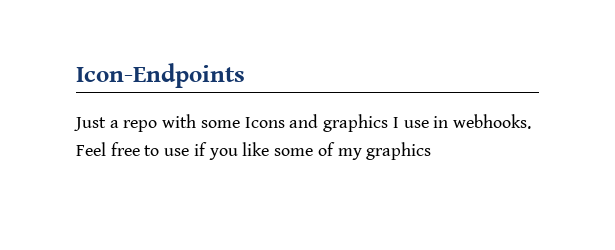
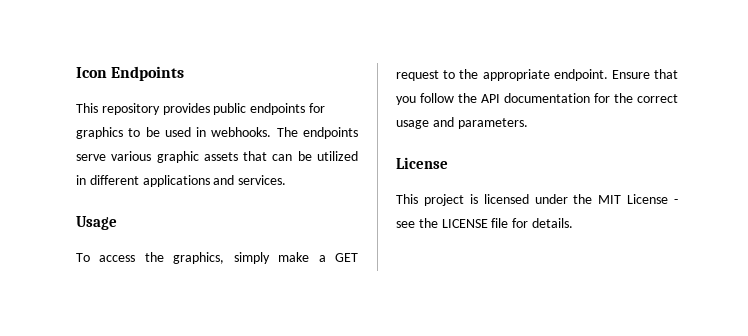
[76,63,245,88] [74,114,531,132] [76,142,432,160] Icon-Endpoints // Just a repo with some Icons and graphics I use in webhooks. Feel free to use if you like some of my graphics -> [76,66,185,81] [76,103,325,115] [76,127,358,139] [76,151,358,163] [76,175,287,187] [76,216,117,230] [76,252,358,264] [396,69,678,81] [396,93,678,105] [396,117,528,129] [396,157,448,169] [396,194,678,206] [396,218,573,228] Icon Endpoints // This repository provides public endpoints for graphics to be used in webhooks. The endpoints serve various graphic assets that can be utilized in different applications and services. // Usage // To access the graphics, simply make a GET request to the appropriate endpoint. Ensure that you follow the API documentation for the correct usage and parameters. // License // This project is licensed under the MIT License - see the LICENSE file for details.

